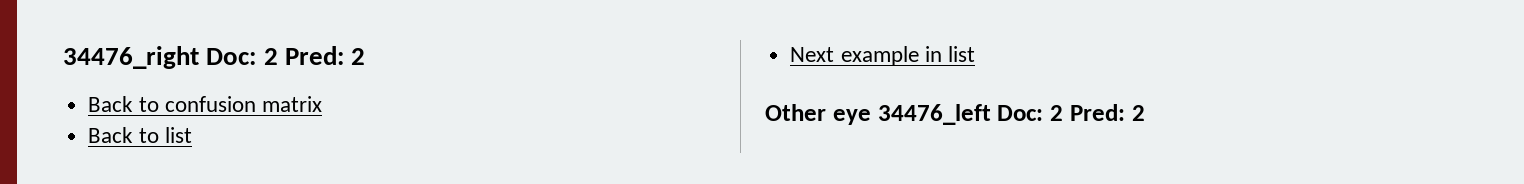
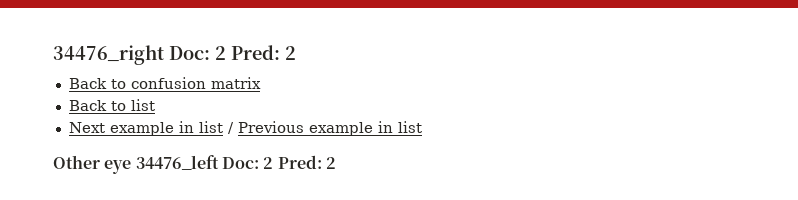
(975, 54) none -> [227,121,422,136] / Previous example in list

